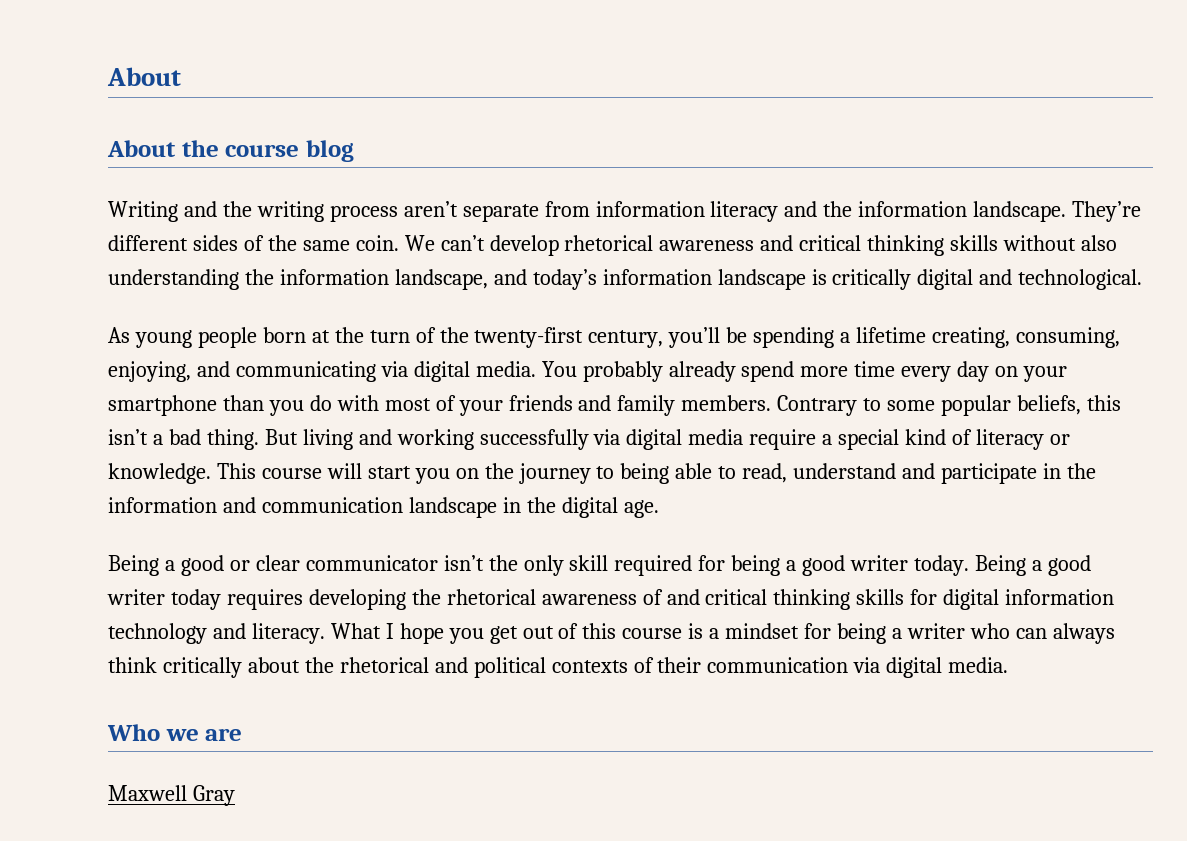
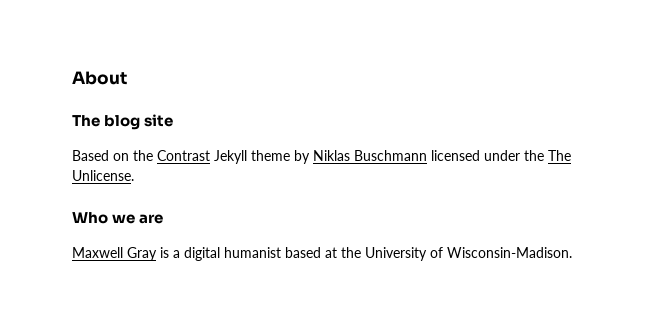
[107,140,354,162] [108,201,1142,222] [108,235,1118,256] [108,269,1143,290] [108,327,1120,348] [108,361,1068,382] [108,395,1121,416] [108,429,1070,450] [108,463,1096,484] [108,497,659,518] [108,555,1091,576] [107,589,1115,610] [108,623,1115,644] [108,657,1009,678] About the course blog // Writing and the writing process aren’t separate from information literacy and the information landscape. They’re different sides of the same coin. We can’t develop rhetorical awareness and critical thinking skills without also understanding the information landscape, and today’s information landscape is critically digital and technological. // As young people born at the turn of the twenty-first century, you’ll be spending a lifetime creating, consuming, enjoying, and communicating via digital media. You probably already spend more time every day on your smartphone than you do with most of your friends and family members. Contrary to some popular beliefs, this isn’t a bad thing. But living and working successfully via digital media require a special kind of literacy or knowledge. This course will start you on the journey to being able to read, understand and participate in the information and communication landscape in the digital age. // Being a good or clear communicator isn’t the only skill required for being a good writer today. Being a good writer today requires developing the rhetorical awareness of and critical thinking skills for digital information technology and literacy. What I hope you get out of this course is a mindset for being a writer who can always think critically about the rhetorical and political contexts of their communication via digital media. -> [72,114,174,130] [72,150,571,164] [72,170,134,181] The blog site // Based on the Contrast Jekyll theme by Niklas Buschmann licensed under the The Unlicense.
(235, 795) none -> [160,247,572,261] is a digital humanist based at the University of Wisconsin-Madison.

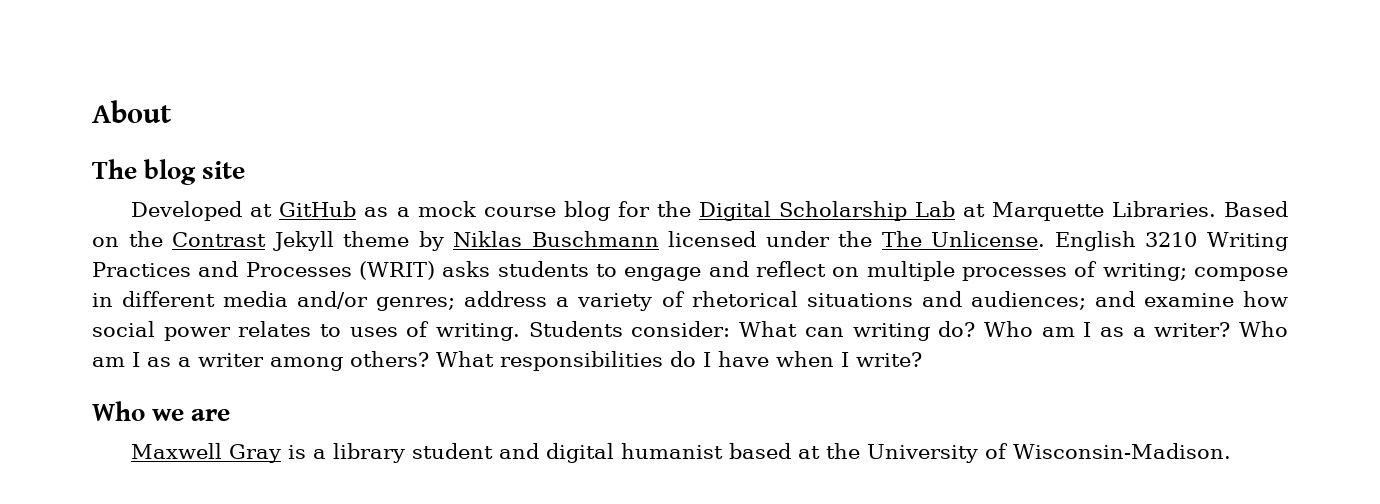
(174, 120) none -> [131,201,1216,221] Developed at GitHub as a mock course blog for the Digital Scholarship Lab at Marquette Libraries.
(134, 175) none -> [1054,231,1289,251] [92,261,1289,281] [92,291,1289,311] [92,321,1289,341] [92,351,922,371] English 3210 Writing Practices and Processes (WRIT) asks students to engage and reflect on multiple processes of writing; compose in different media and/or genres; address a variety of rhetorical situations and audiences; and examine how social power relates to uses of writing. Students consider: What can writing do? Who am I as a writer? Who am I as a writer among others? What responsibilities do I have when I write?
(180, 254) none -> [333,443,540,463] library student and

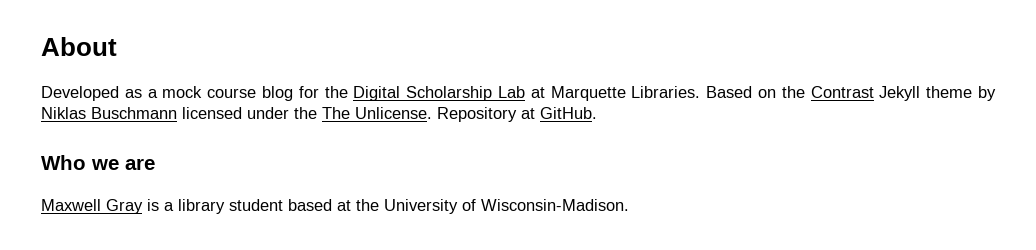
[92,159,246,185] // The blog site -> (117, 46) none
[250,201,357,217] at GitHub -> (119, 93) none
[1054,231,1289,251] [92,261,1289,281] [92,291,1289,311] [92,321,1289,341] [92,351,922,371] English 3210 Writing Practices and Processes (WRIT) asks students to engage and reflect on multiple processes of writing; compose in different media and/or genres; address a variety of rhetorical situations and audiences; and examine how social power relates to uses of writing. Students consider: What can writing do? Who am I as a writer? Who am I as a writer among others? What responsibilities do I have when I write? -> [437,107,597,122] Repository at GitHub.
[499,443,724,463] and digital humanist -> (283, 205) none

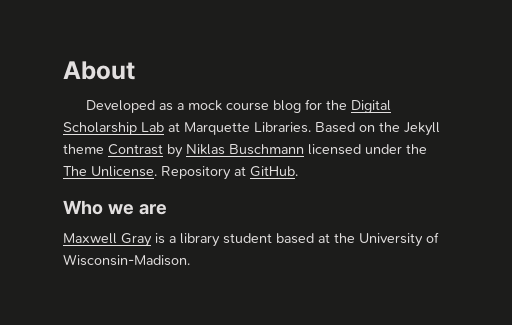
[810,86,874,98] Contrast -> (400, 127) none
(973, 92) none -> [108,144,163,155] Contrast

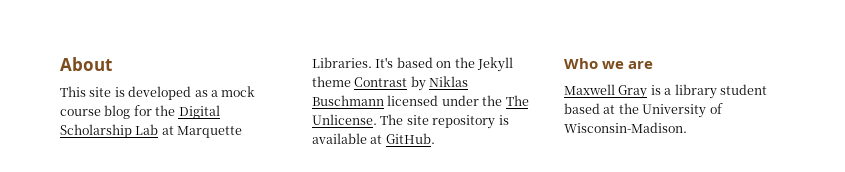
[86,100,156,113] Developed -> [60,86,192,100] This site is developed
[315,122,355,133] Based -> [375,57,433,68] It's based
[161,166,231,180] Repository -> [380,114,509,129] [312,133,367,144] The site repository is available

